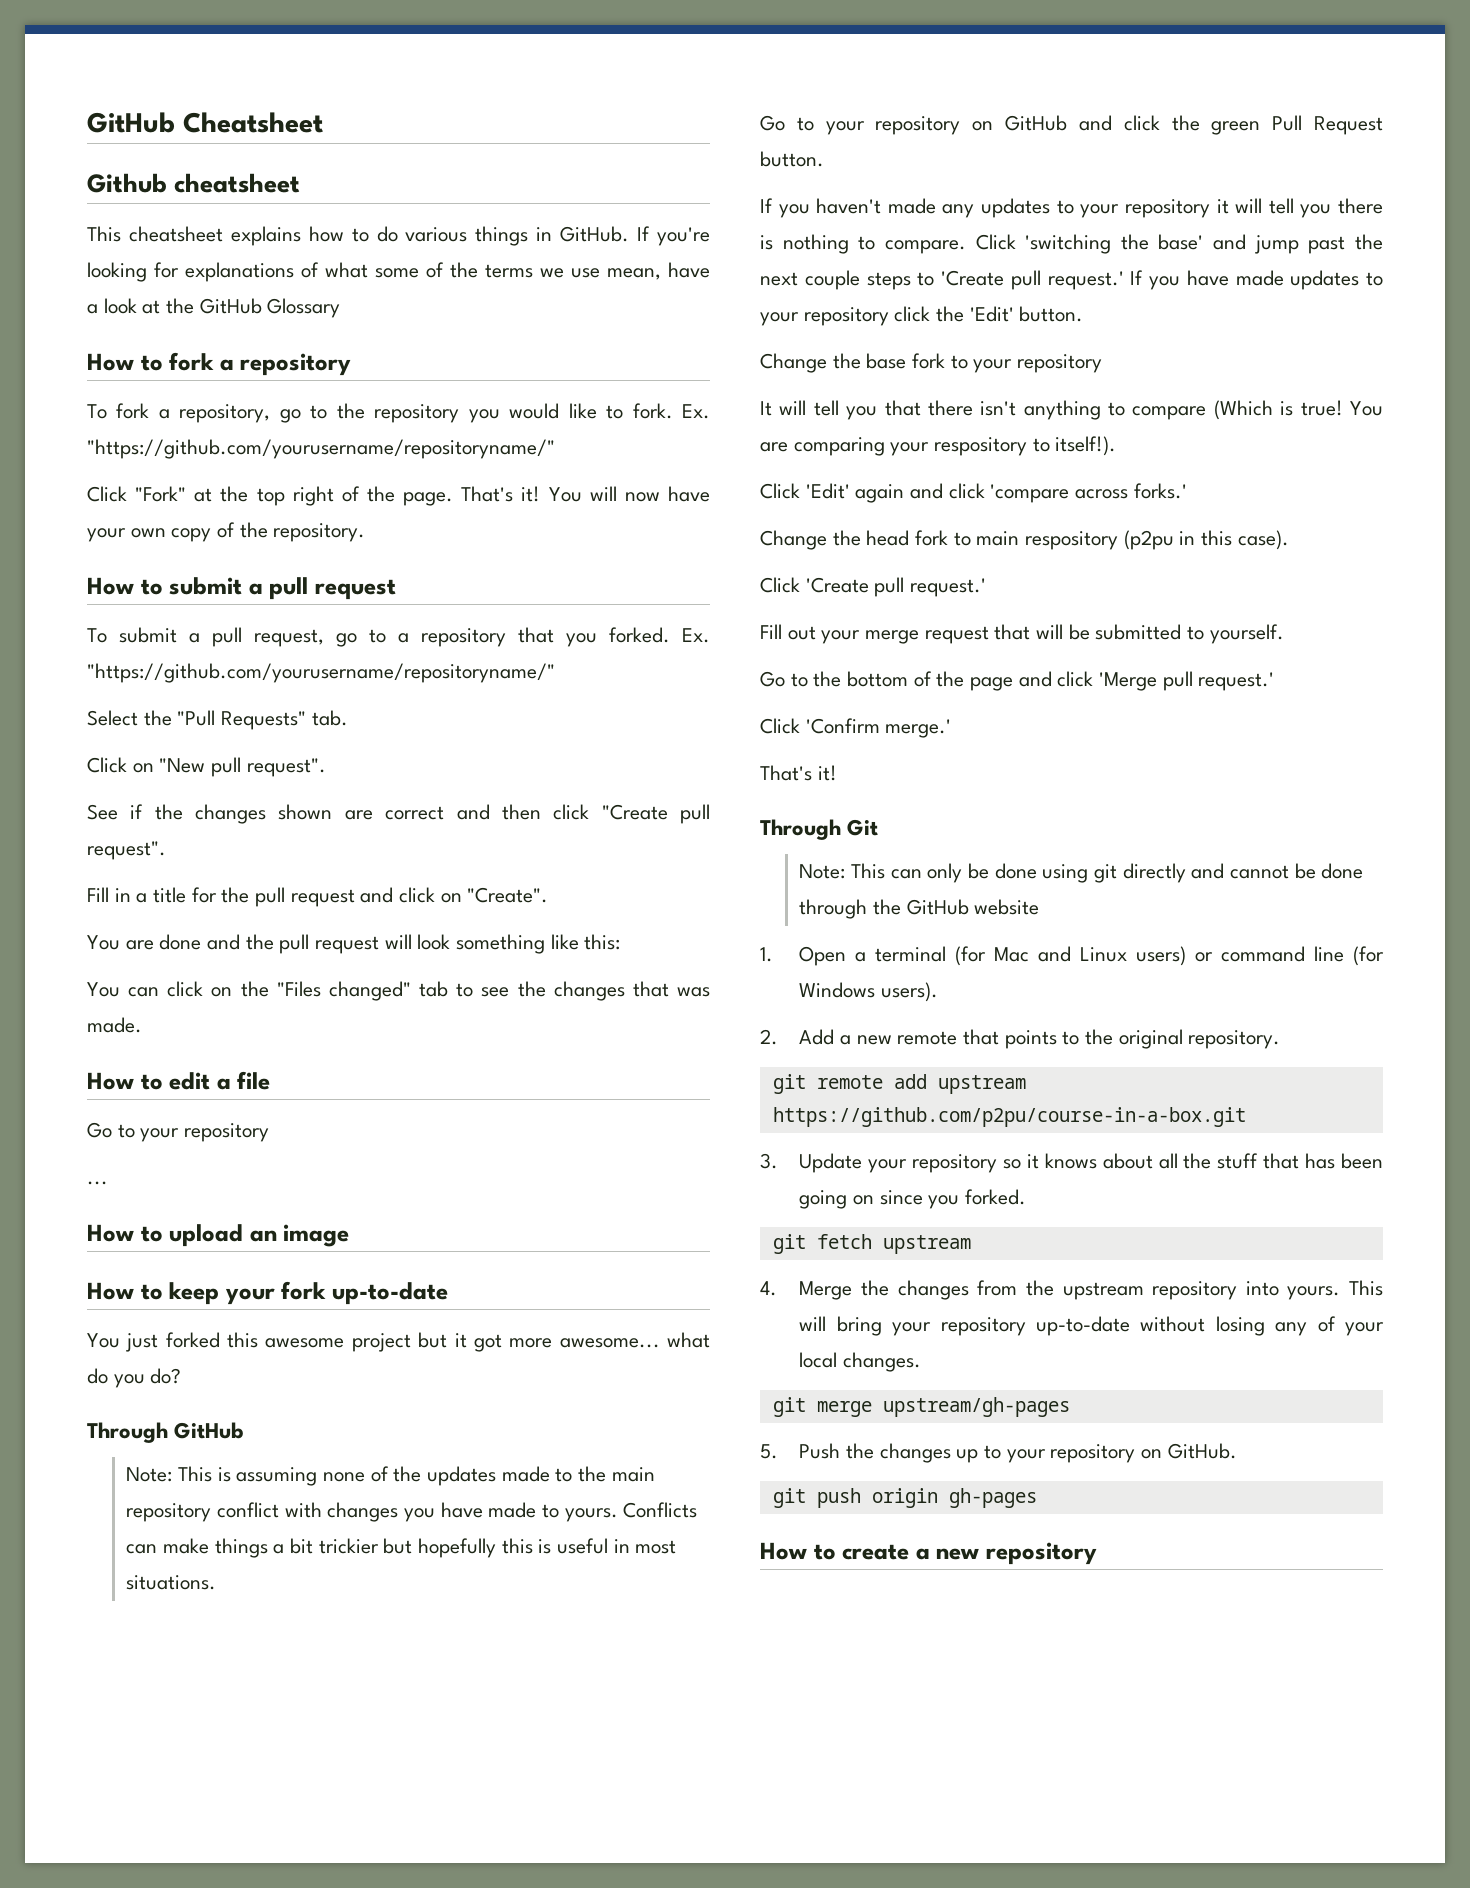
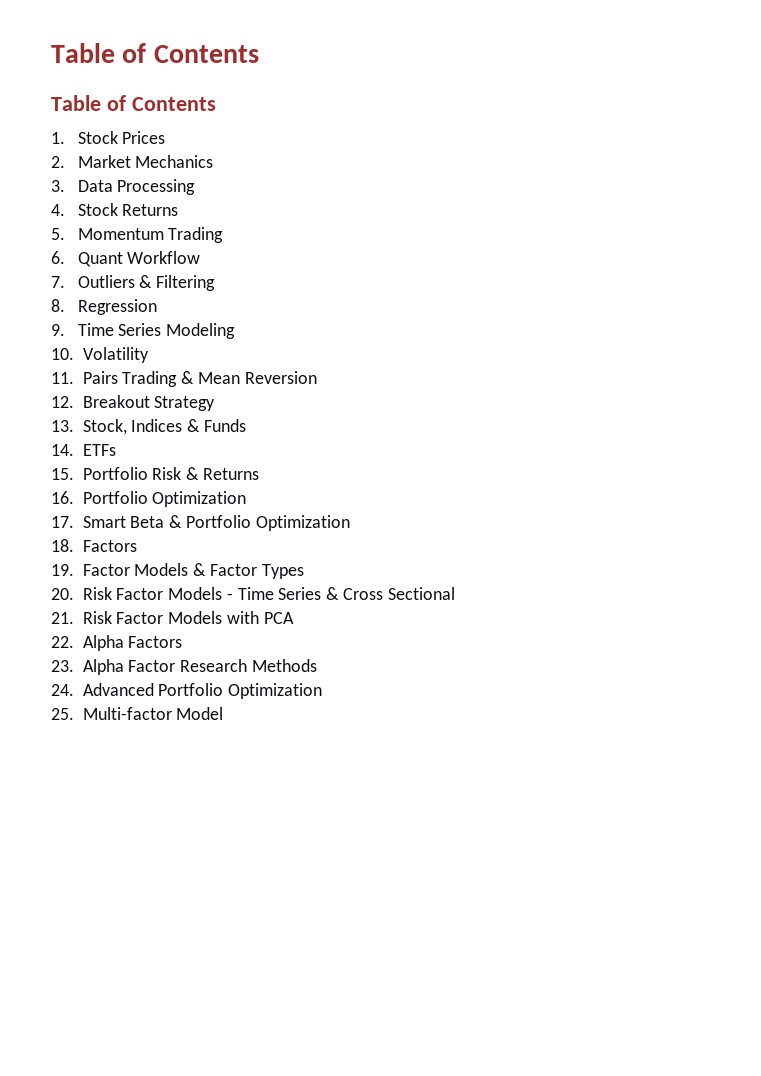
[87,112,323,133] [87,173,301,193] [87,226,711,246] [87,262,710,282] [87,298,341,318] [87,352,352,376] [87,403,710,423] [87,439,555,459] [87,486,710,506] [87,522,366,542] [87,577,397,600] [87,627,710,647] [87,663,555,683] [87,710,348,730] [87,757,326,777] [87,804,710,824] [87,841,166,860] [87,887,549,907] [87,934,621,954] [87,981,710,1001] [87,1017,142,1033] [87,1071,271,1090] [87,1122,270,1142] [87,1181,108,1185] [87,1224,350,1247] [87,1281,449,1305] [87,1332,711,1352] [87,1368,182,1388] [87,1422,245,1443] [126,1466,655,1486] [126,1502,698,1522] [126,1538,677,1558] [126,1575,217,1590] [760,115,1383,135] [760,151,824,167] [760,198,1383,218] [760,234,1383,254] [760,270,1383,290] [760,306,1084,326] [760,353,1103,373] [760,400,1383,420] [760,436,1117,456] [760,483,1187,503] [760,530,1289,550] [760,577,987,597] [760,624,1284,644] [760,671,1275,691] [760,718,952,738] [760,765,837,781] [760,819,879,840] [799,863,1364,883] [799,899,1040,919] [760,946,1385,966] [799,982,939,1002] [760,1029,1281,1049] [772,1074,1026,1094] [772,1107,1246,1127] [760,1153,1384,1173] [799,1189,1027,1209] [772,1234,971,1254] [760,1280,1383,1300] [799,1316,1385,1336] [799,1352,922,1372] [772,1397,1070,1417] [760,1443,1237,1463] [772,1488,1037,1508] [760,1542,1098,1565] GitHub Cheatsheet // Github cheatsheet // This cheatsheet explains how to do various things in GitHub. If you're looking for explanations of what some of the terms we use mean, have a look at the GitHub Glossary // How to fork a repository // To fork a repository, go to the repository you would like to fork. Ex. "https://github.com/yourusername/repositoryname/" // Click "Fork" at the top right of the page. That's it! You will now have your own copy of the repository. // How to submit a pull request // To submit a pull request, go to a repository that you forked. Ex. "https://github.com/yourusername/repositoryname/" // Select the "Pull Requests" tab. // Click on "New pull request". // See if the changes shown are correct and then click "Create pull request". // Fill in a title for the pull request and click on "Create". // You are done and the pull request will look something like this: // You can click on the "Files changed" tab to see the changes that was made. // How to edit a file // Go to your repository // ... // How to upload an image // How to keep your fork up-to-date // You just forked this awesome project but it got more awesome... what do you do? // Through GitHub // Note: This is assuming none of the updates made to the main repository conflict with changes you have made to yours. Conflicts can make things a bit trickier but hopefully this is useful in most situations. // Go to your repository on GitHub and click the green Pull Request button. // If you haven't made any updates to your repository it will tell you there is nothing to compare. Click 'switching the base' and jump past the next couple steps to 'Create pull request.' If you have made updates to your repository click the 'Edit' button. // Change the base fork to your repository // It will tell you that there isn't anything to compare (Which is true! You are comparing your respository to itself!). // Click 'Edit' again and click 'compare across forks.' // Change the head fork to main respository (p2pu in this case). // Click 'Create pull request.' // Fill out your merge request that will be submitted to yourself. // Go to the bottom of the page and click 'Merge pull request.' // Click 'Confirm merge.' // That's it! // Through Git // Note: This can only be done using git directly and cannot be done through the GitHub website // 1. Open a terminal (for Mac and Linux users) or command line (for Windows users). // 2. Add a new remote that points to the original repository. // git remote add upstream https://github.com/p2pu/course-in-a-box.git // 3. Update your repository so it knows about all the stuff that has been going on since you forked. // git fetch upstream // 4. Merge the changes from the upstream repository into yours. This will bring your repository up-to-date without losing any of your local changes. // git merge upstream/gh-pages // 5. Push the changes up to your repository on GitHub. // git push origin gh-pages // How to create a new repository -> [51,43,259,63] [51,95,216,111] [51,131,166,144] [51,155,214,168] [51,179,196,195] [51,203,179,216] [51,227,224,243] [51,251,201,267] [51,275,216,291] [51,299,157,315] [51,323,236,339] [51,347,149,363] [51,371,317,387] [51,395,216,411] [51,419,246,435] [51,444,116,456] [51,467,259,480] [51,491,247,507] [51,515,350,531] [51,539,137,552] [51,563,304,579] [51,587,455,600] [51,611,294,624] [51,635,183,651] [51,659,317,675] [51,683,323,699] [51,707,224,720] Table of Contents // Table of Contents // 1. Stock Prices // 2. Market Mechanics // 3. Data Processing // 4. Stock Returns // 5. Momentum Trading // 6. Quant Workflow // 7. Outliers & Filtering // 8. Regression // 9. Time Series Modeling // 10. Volatility // 11. Pairs Trading & Mean Reversion // 12. Breakout Strategy // 13. Stock, Indices & Funds // 14. ETFs // 15. Portfolio Risk & Returns // 16. Portfolio Optimization // 17. Smart Beta & Portfolio Optimization // 18. Factors // 19. Factor Models & Factor Types // 20. Risk Factor Models - Time Series & Cross Sectional // 21. Risk Factor Models with PCA // 22. Alpha Factors // 23. Alpha Factor Research Methods // 24. Advanced Portfolio Optimization // 25. Multi-factor Model

